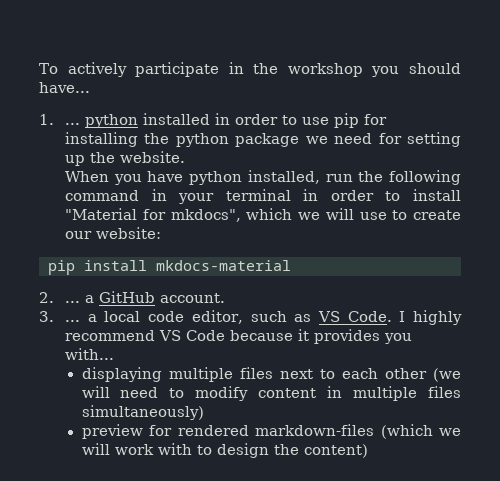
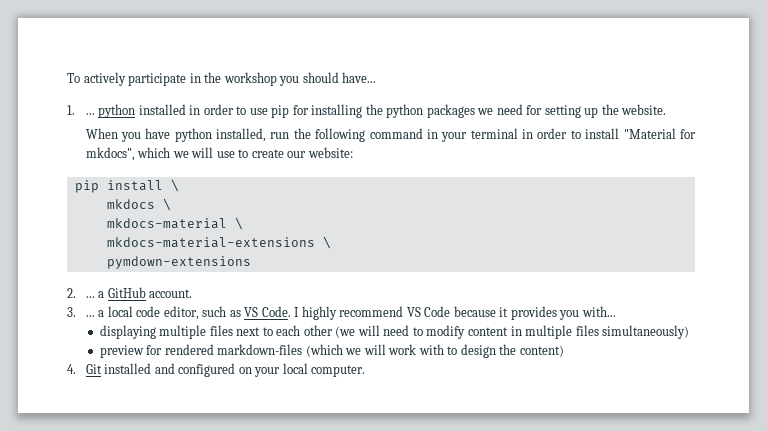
[235,133,300,147] package -> [426,104,475,118] packages
[156,260,291,271] mkdocs-material -> [170,179,179,192] [106,198,171,211] [106,217,243,230] [106,236,331,249] [106,256,251,269] \ // mkdocs \ // mkdocs-material \ // mkdocs-material-extensions \ // pymdown-extensions
(368, 451) none -> [67,363,366,377] // 4. Git installed and configured on your local computer.

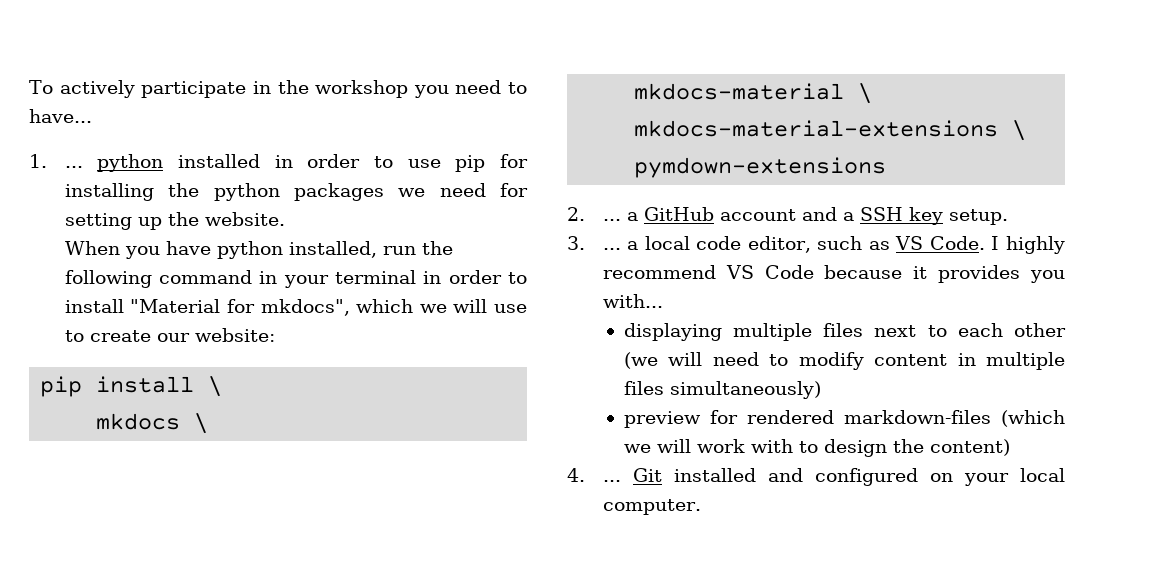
[302,72,339,83] should -> [455,80,527,94] need to
[149,289,193,298] account. -> [719,207,1008,225] account and a SSH key setup.
(76, 369) none -> [602,480,621,482] ...

